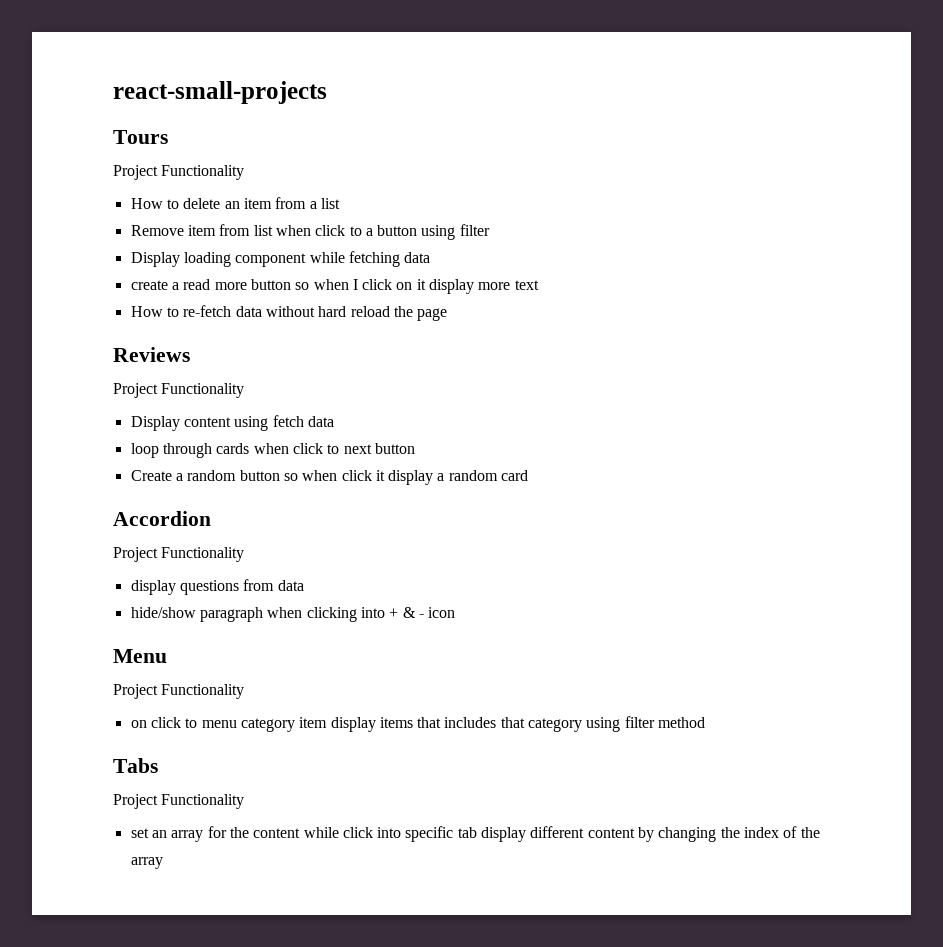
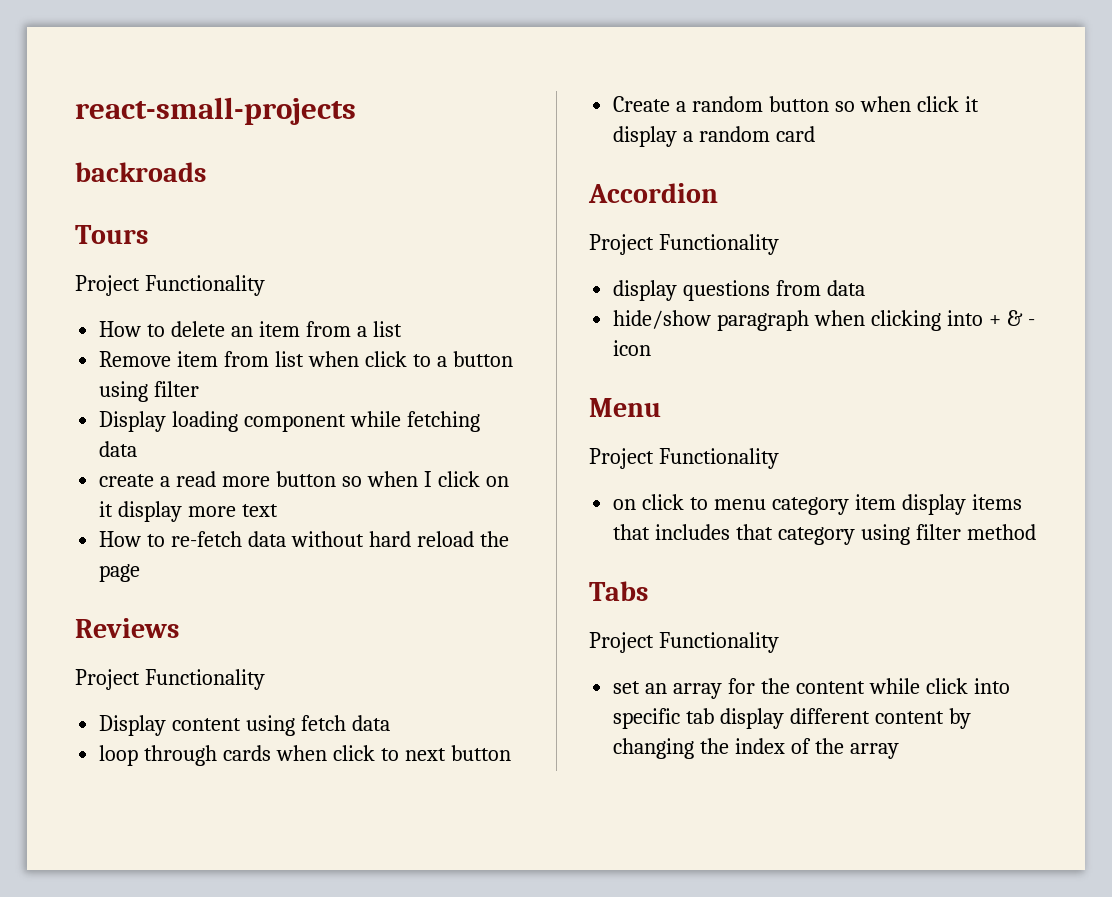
(327, 92) none -> [75,162,206,182] // backroads

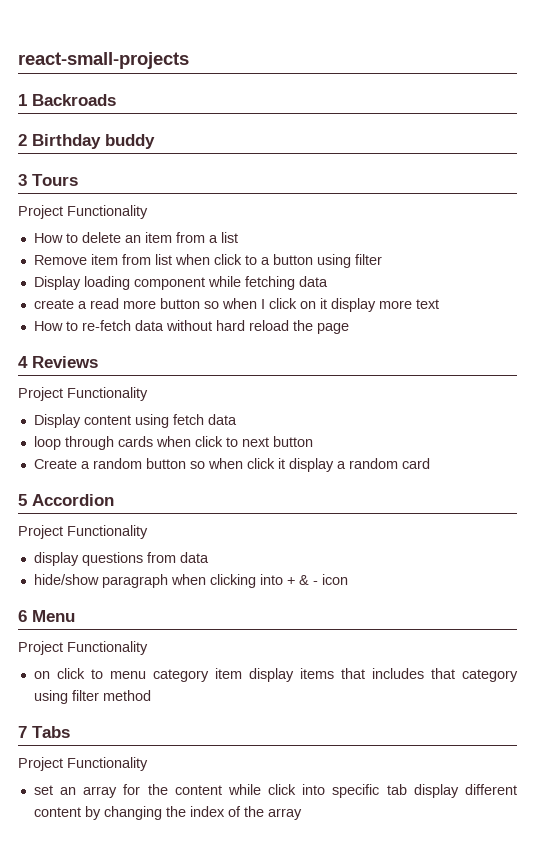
[75,162,206,182] backroads // -> [18,94,116,106] [18,134,155,149] [18,174,27,186] 1 Backroads // 2 Birthday buddy // 3
(141, 573) none -> [18,356,28,368] 4
(816, 134) none -> [18,494,27,506] 5
(652, 348) none -> [18,610,27,622] 6
(1036, 532) none -> [18,726,27,738] 7

